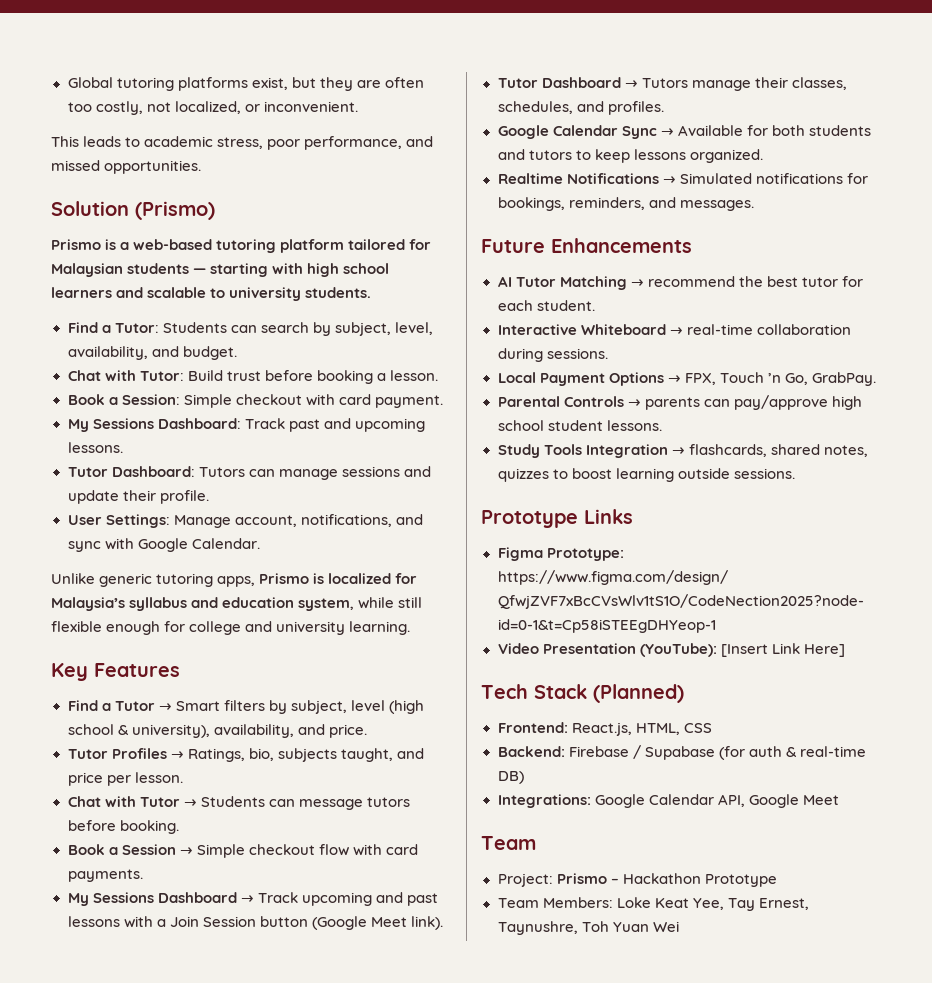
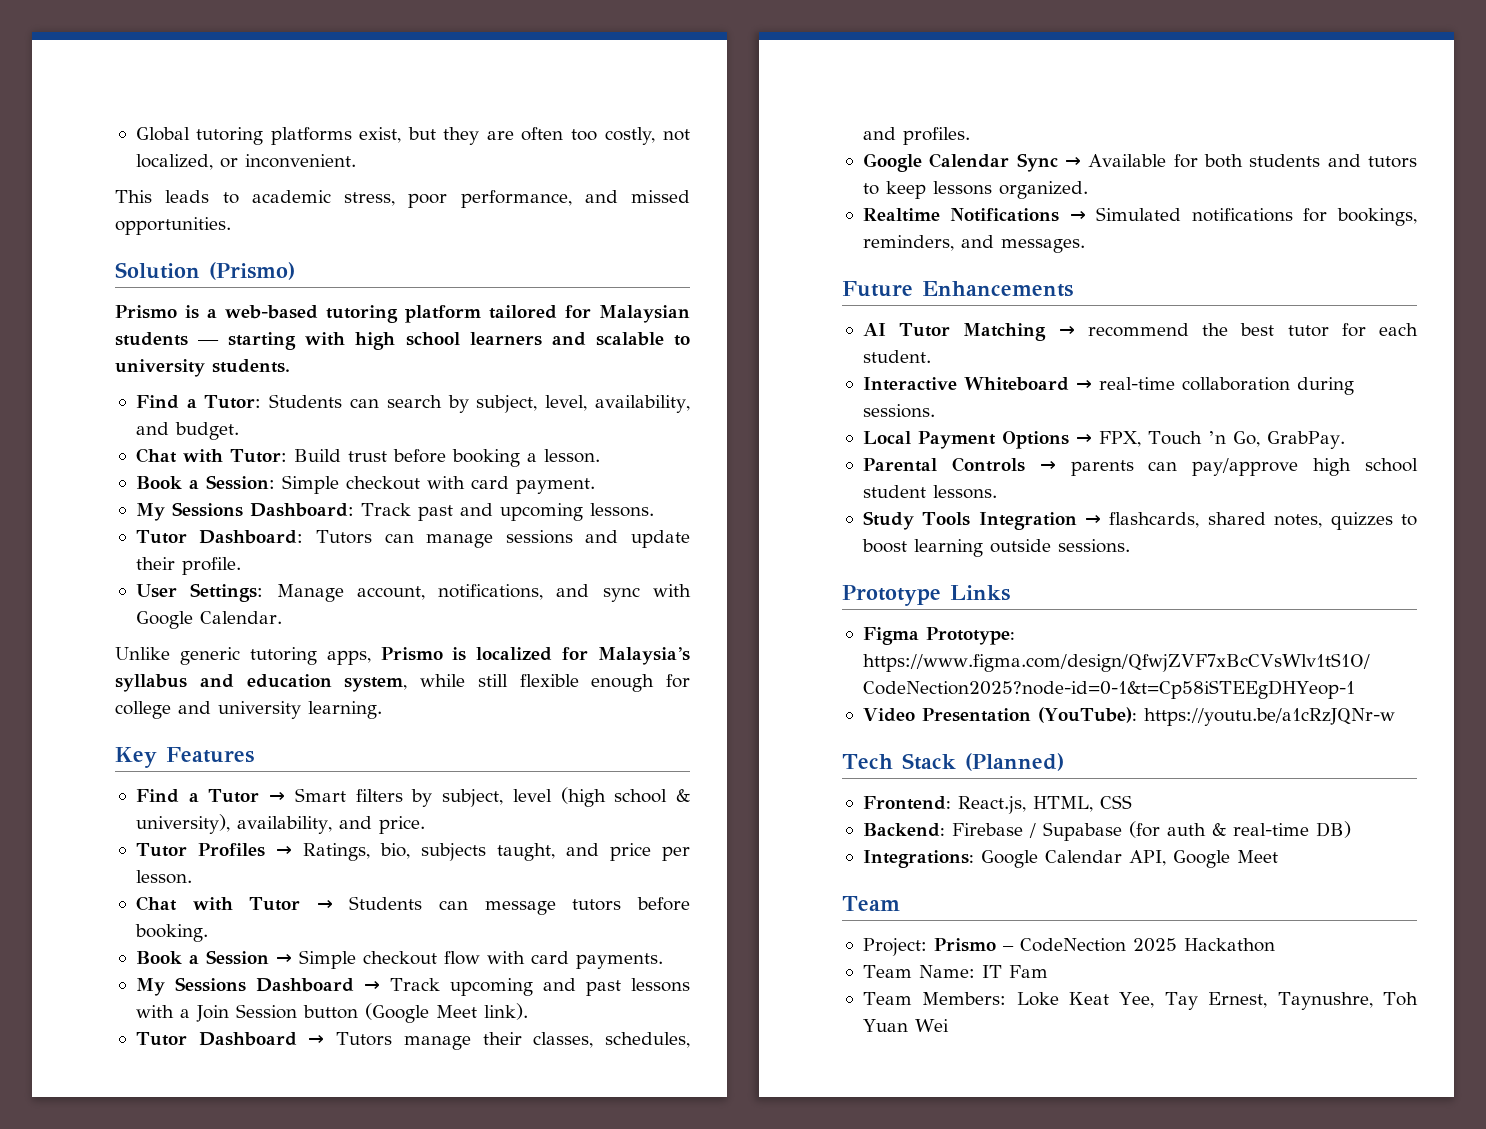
[720,643,845,657] [Insert Link Here] -> [1143,708,1395,726] https://youtu.be/a1cRzJQNr-w
(619, 881) none -> [1019,938,1177,952] CodeNection 2025
[704,874,777,887] Prototype -> [862,965,1048,978] // Team Name: IT Fam

